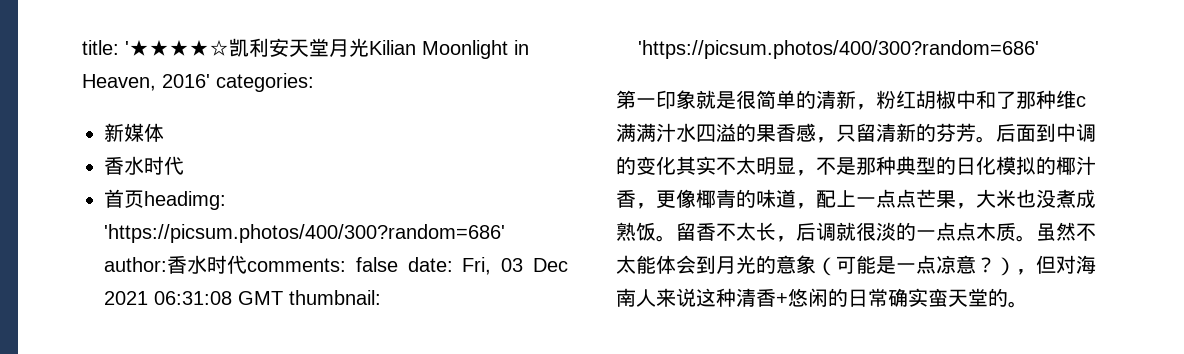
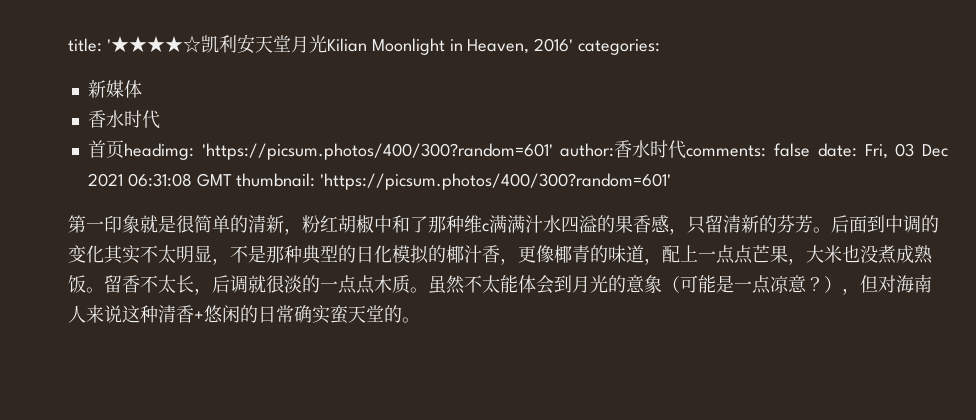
[104,224,505,243] 'https://picsum.photos/400/300?random=686' -> [201,143,553,160] 'https://picsum.photos/400/300?random=601'
[638,40,1039,59] 'https://picsum.photos/400/300?random=686' -> [320,173,672,190] 'https://picsum.photos/400/300?random=601'

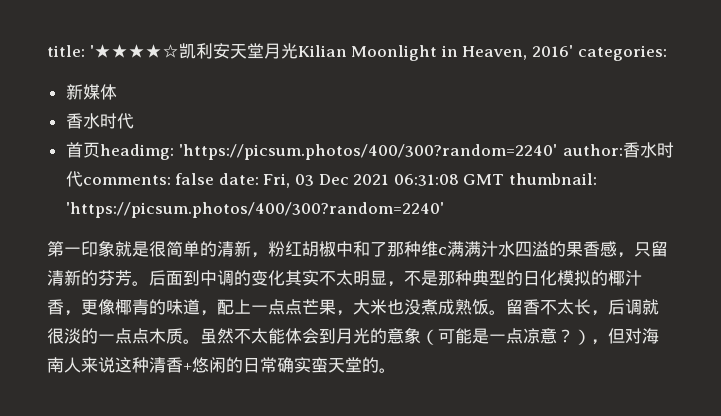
[201,143,553,160] 'https://picsum.photos/400/300?random=601' -> [179,144,558,160] 'https://picsum.photos/400/300?random=2240'
[320,173,672,190] 'https://picsum.photos/400/300?random=601' -> [65,202,444,218] 'https://picsum.photos/400/300?random=2240'

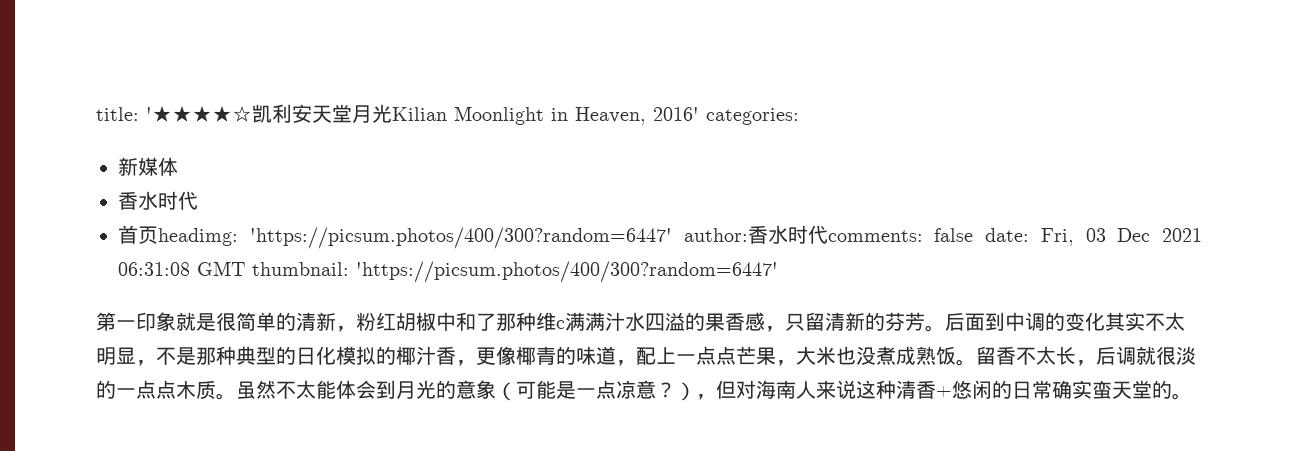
[179,144,558,160] 'https://picsum.photos/400/300?random=2240' -> [249,227,672,249] 'https://picsum.photos/400/300?random=6447'
[65,202,444,218] 'https://picsum.photos/400/300?random=2240' -> [356,261,778,283] 'https://picsum.photos/400/300?random=6447'

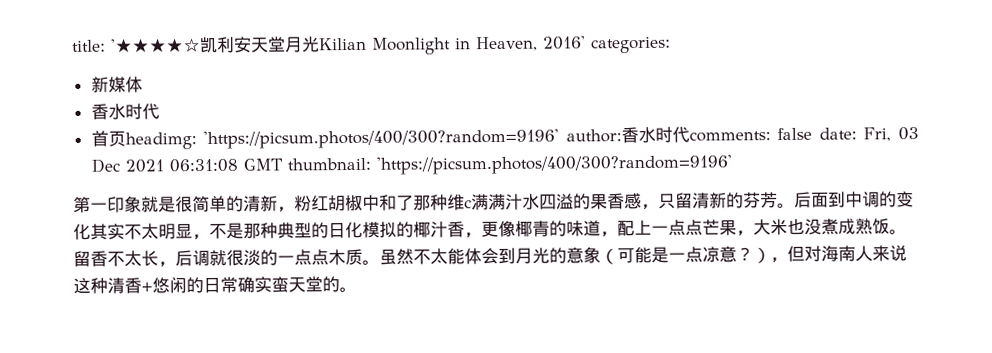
[249,227,672,249] 'https://picsum.photos/400/300?random=6447' -> [203,128,560,150] 'https://picsum.photos/400/300?random=9196'
[356,261,778,283] 'https://picsum.photos/400/300?random=6447' -> [375,154,732,175] 'https://picsum.photos/400/300?random=9196'

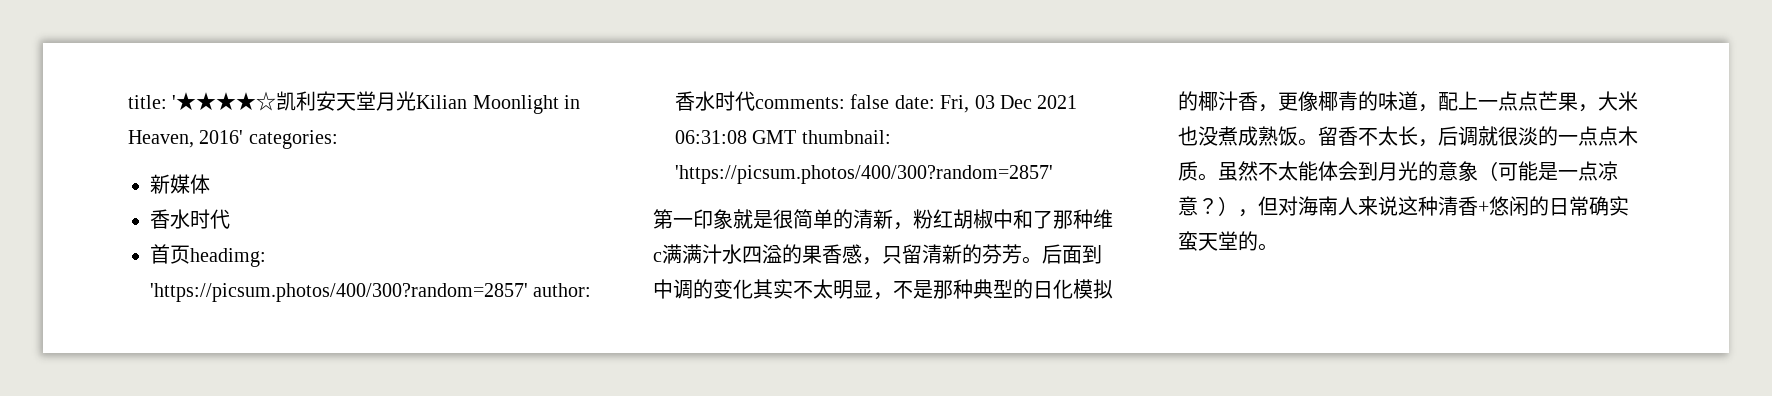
[203,128,560,150] 'https://picsum.photos/400/300?random=9196' -> [150,283,528,302] 'https://picsum.photos/400/300?random=2857'
[375,154,732,175] 'https://picsum.photos/400/300?random=9196' -> [675,165,1053,184] 'https://picsum.photos/400/300?random=2857'

